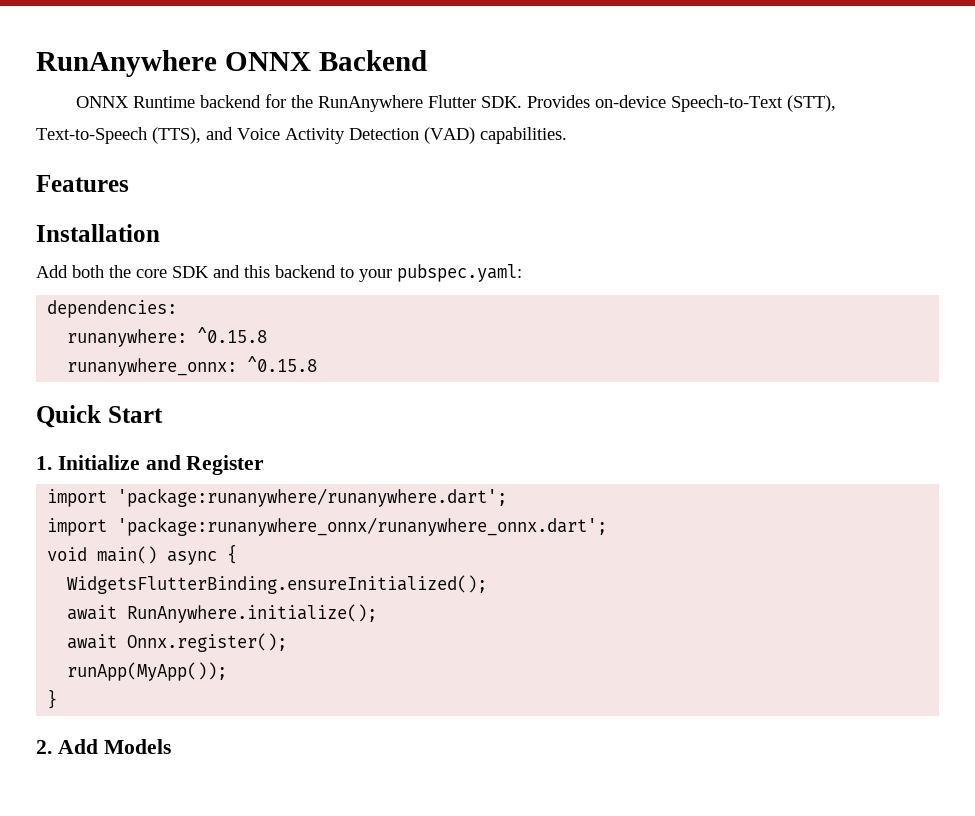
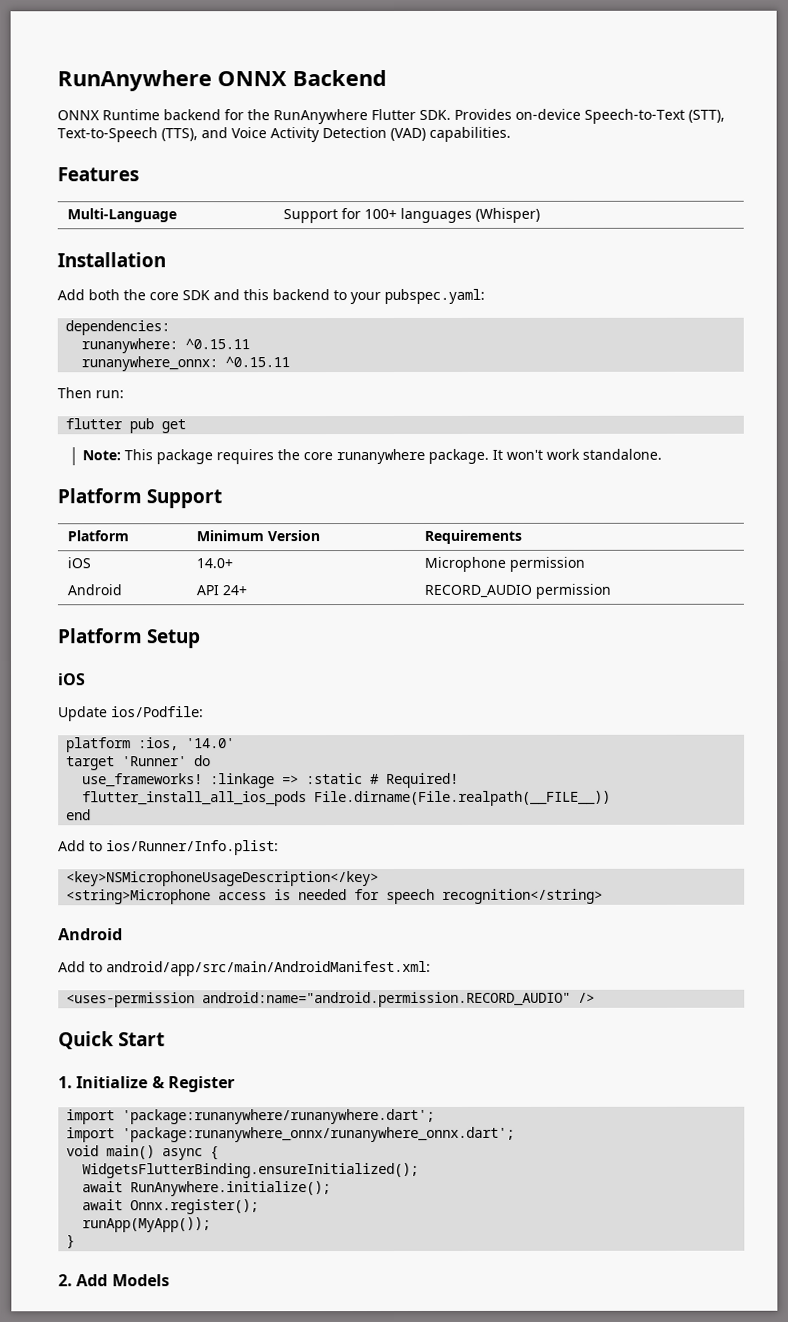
(129, 183) none -> [67,208,178,223] [283,207,541,224] // Multi-Language | Support for 100+ languages (Whisper)
[197,327,268,343] ^0.15.8 -> [185,338,251,350] ^0.15.11
[247,356,318,372] ^0.15.8 -> [225,356,291,368] [57,387,124,399] [65,418,187,434] [81,448,662,465] [57,488,223,509] [67,530,130,542] [196,530,321,542] [424,529,523,544] [67,557,92,569] [196,558,234,569] [424,556,586,572] [67,584,123,596] [196,585,248,596] [424,583,612,599] [57,628,201,649] [58,673,86,686] [58,706,204,722] [66,737,236,753] [66,755,212,771] [82,772,460,789] [82,790,612,807] [66,809,92,821] [58,840,279,856] [66,871,380,887] [66,888,604,905] [58,928,123,941] [58,960,431,977] [66,991,596,1008] ^0.15.11 // Then run: // flutter pub get // Note: This package requires the core runanywhere package. It won't work standalone. // Platform Support // Platform | Minimum Version | Requirements // iOS | 14.0+ | Microphone permission // Android | API 24+ | RECORD_AUDIO permission // Platform Setup // iOS // Update ios/Podfile: // platform :ios, '14.0' // target 'Runner' do // use_frameworks! :linkage => :static # Required! // flutter_install_all_ios_pods File.dirname(File.realpath(__FILE__)) // end // Add to ios/Runner/Info.plist: // <key>NSMicrophoneUsageDescription</key> // <string>Microphone access is needed for speech recognition</string> // Android // Add to android/app/src/main/AndroidManifest.xml: // <uses-permission android:name="android.permission.RECORD_AUDIO" />
[145,455,181,470] and -> [151,1076,165,1089] &

